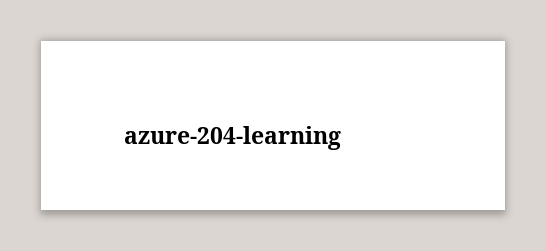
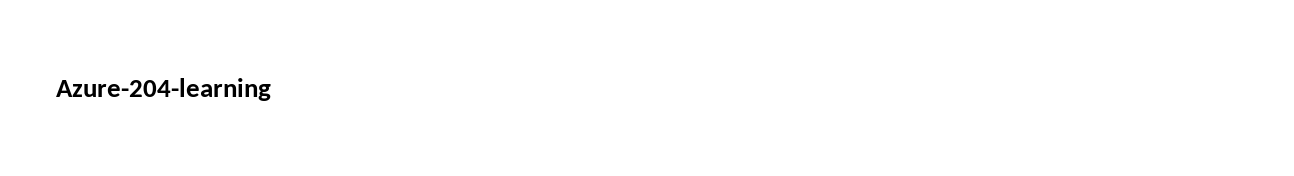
[124,126,341,150] azure-204-learning -> [56,78,271,101] Azure-204-learning

